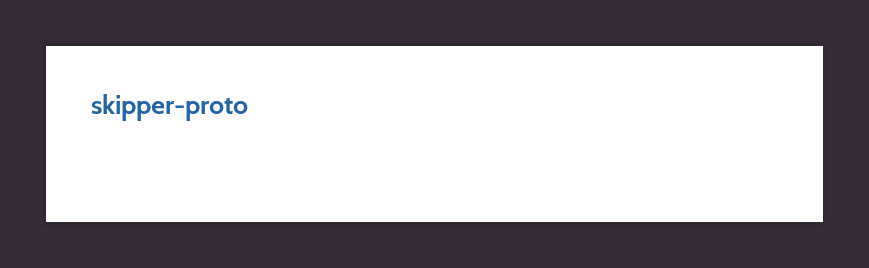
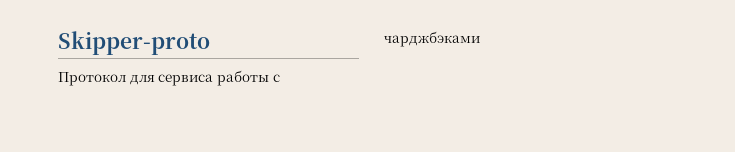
[91,94,248,121] skipper-proto -> [58,31,210,55] [58,70,280,86] [384,31,480,47] Skipper-proto // Протокол для сервиса работы с чарджбэками

